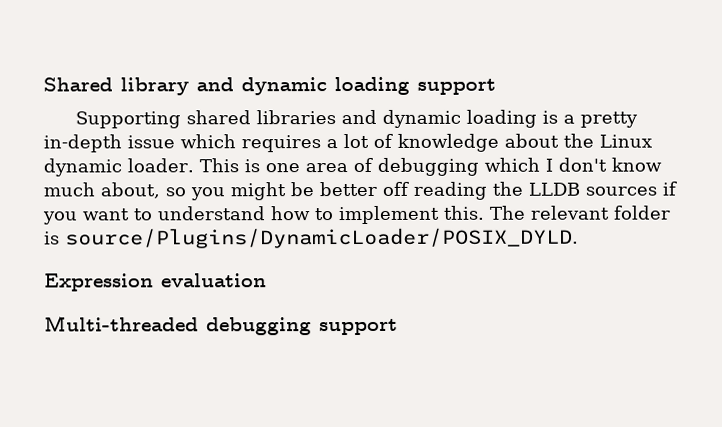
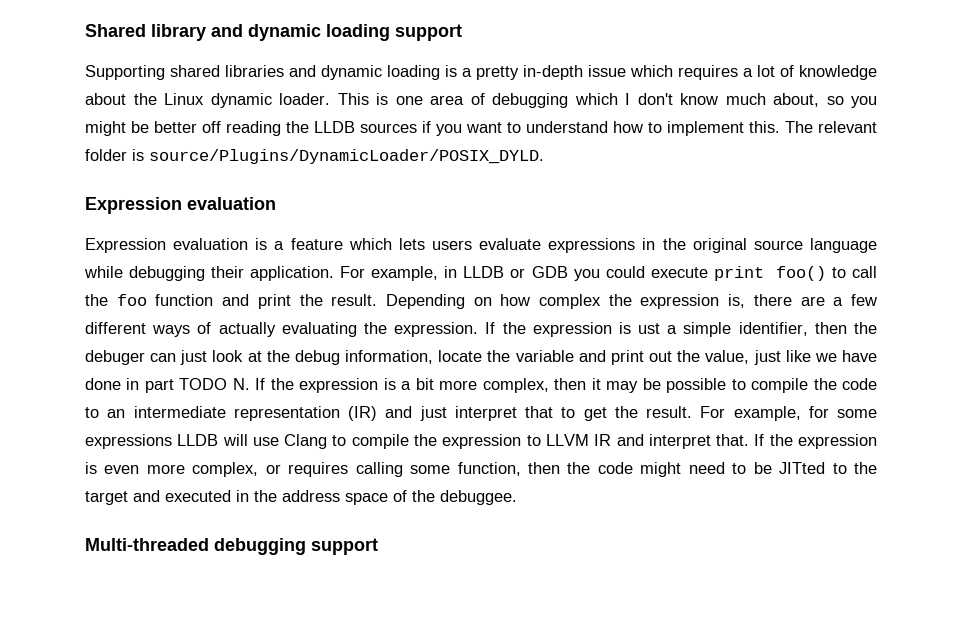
(267, 280) none -> [85,238,877,253] [84,266,877,281] [85,294,878,309] [85,322,877,337] [85,350,877,365] [85,378,878,393] [85,406,877,421] [85,434,877,449] [85,462,878,477] [85,490,517,505] // Expression evaluation is a feature which lets users evaluate expressions in the original source language while debugging their application. For example, in LLDB or GDB you could execute print foo() to call the foo function and print the result. Depending on how complex the expression is, there are a few different ways of actually evaluating the expression. If the expression is ust a simple identifier, then the debuger can just look at the debug information, locate the variable and print out the value, just like we have done in part TODO N. If the expression is a bit more complex, then it may be possible to compile the code to an intermediate representation (IR) and just interpret that to get the result. For example, for some expressions LLDB will use Clang to compile the expression to LLVM IR and interpret that. If the expression is even more complex, or requires calling some function, then the code might need to be JITted to the target and executed in the address space of the debuggee.

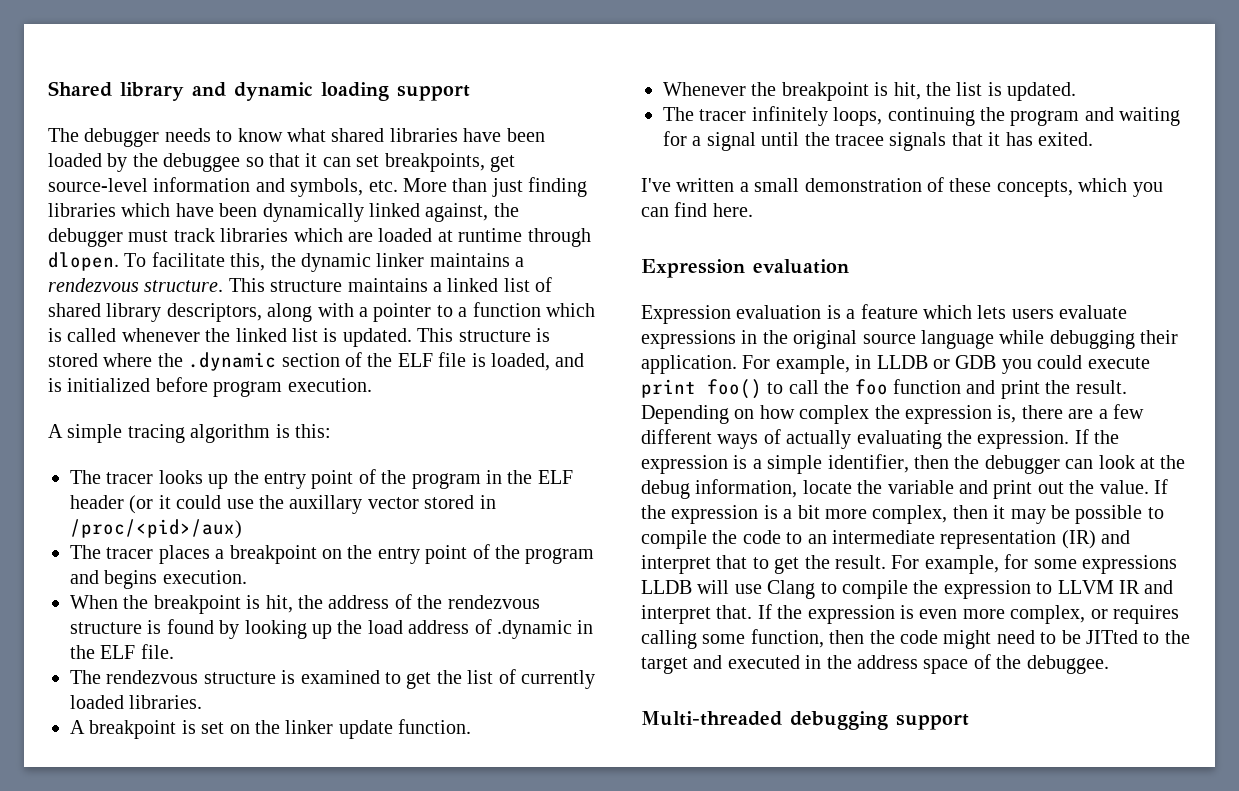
[85,65,877,80] [85,93,877,108] [85,121,877,136] [85,149,544,164] Supporting shared libraries and dynamic loading is a pretty in-depth issue which requires a lot of knowledge about the Linux dynamic loader. This is one area of debugging which I don't know much about, so you might be better off reading the LLDB sources if you want to understand how to implement this. The relevant folder is source/Plugins/DynamicLoader/POSIX_DYLD. -> [48,128,545,147] [48,153,515,172] [48,177,588,197] [48,203,519,222] [48,228,591,247] [48,252,525,272] [48,277,553,292] [48,302,595,322] [48,328,550,347] [48,352,585,371] [48,377,372,397] [48,424,331,443] [70,469,573,489] [70,495,496,514] [70,519,242,539] [70,544,595,564] [70,570,247,589] [70,594,540,614] [70,619,594,639] [70,644,174,659] [70,669,595,689] [70,695,203,709] [70,719,472,739] [663,82,1077,101] [663,106,1181,126] [663,131,1093,151] [641,177,1163,197] [641,202,753,217] The debugger needs to know what shared libraries have been loaded by the debuggee so that it can set breakpoints, get source-level information and symbols, etc. More than just finding libraries which have been dynamically linked against, the debugger must track libraries which are loaded at runtime through dlopen. To facilitate this, the dynamic linker maintains a rendezvous structure. This structure maintains a linked list of shared library descriptors, along with a pointer to a function which is called whenever the linked list is updated. This structure is stored where the .dynamic section of the ELF file is loaded, and is initialized before program execution. // A simple tracing algorithm is this: // The tracer looks up the entry point of the program in the ELF header (or it could use the auxillary vector stored in /proc/<pid>/aux) // The tracer places a breakpoint on the entry point of the program and begins execution. // When the breakpoint is hit, the address of the rendezvous structure is found by looking up the load address of .dynamic in the ELF file. // The rendezvous structure is examined to get the list of currently loaded libraries. // A breakpoint is set on the linker update function. // Whenever the breakpoint is hit, the list is updated. // The tracer infinitely loops, continuing the program and waiting for a signal until the tracee signals that it has exited. // I've written a small demonstration of these concepts, which you can find here.
[638,323,661,334] ust -> (748, 462) none
[85,350,208,365] debuger can just -> [984,455,1094,474] debugger can
[705,350,877,365] [85,378,250,393] value, just like we have done in part TODO N. -> [1099,480,1149,494] value.
[419,406,447,421] just -> (1131, 537) none

